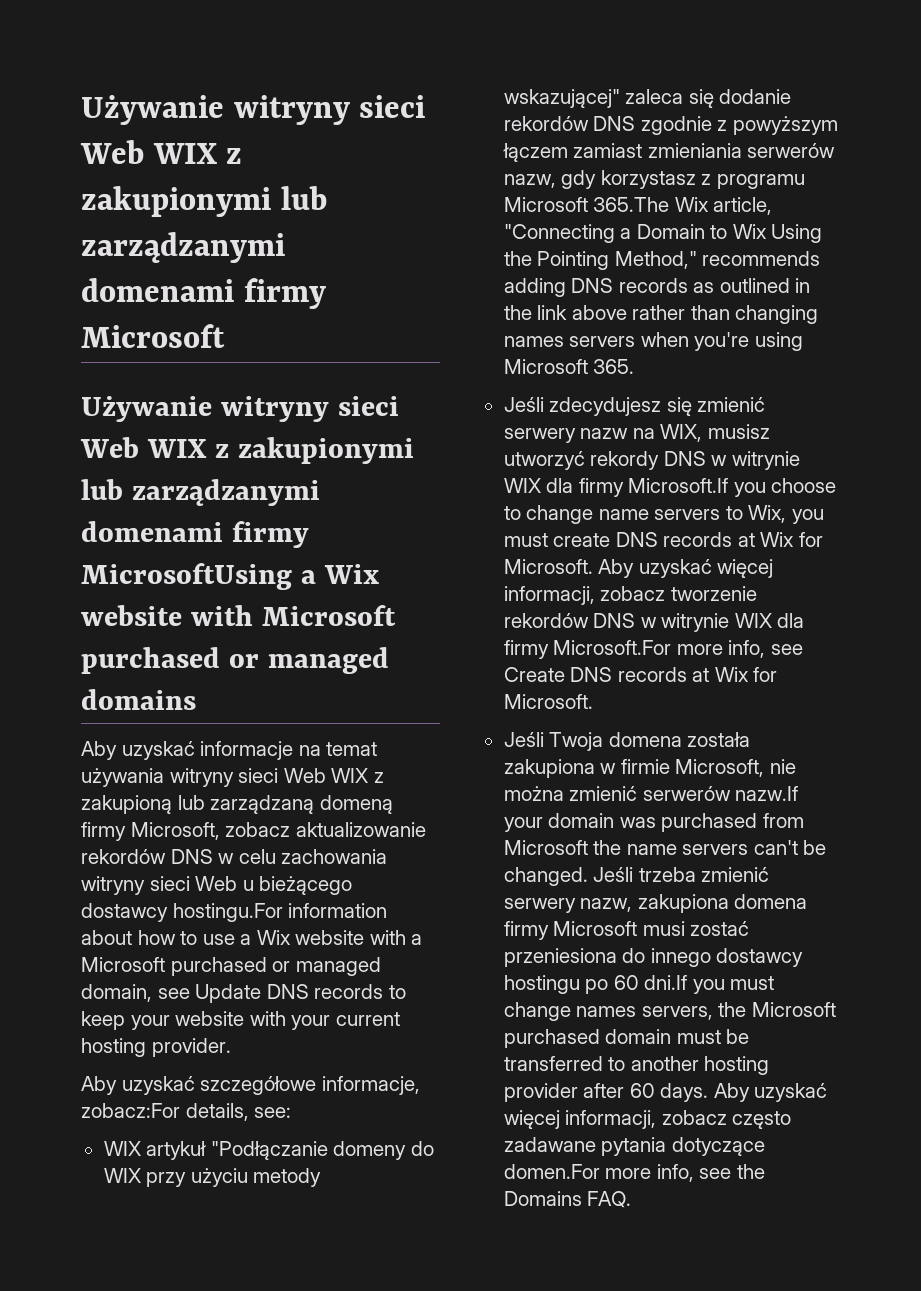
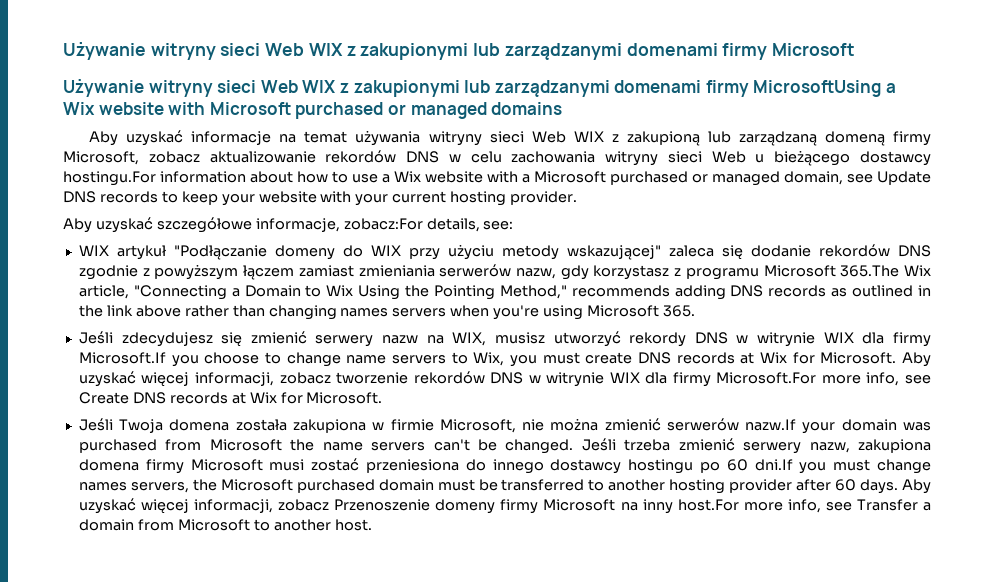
[732,1111,792,1129] [503,1137,765,1156] [503,1164,765,1182] [503,1191,632,1208] często zadawane pytania dotyczące domen.For more info, see the Domains FAQ. -> [334,499,932,514] [78,519,372,531] Przenoszenie domeny firmy Microsoft na inny host.For more info, see Transfer a domain from Microsoft to another host.

